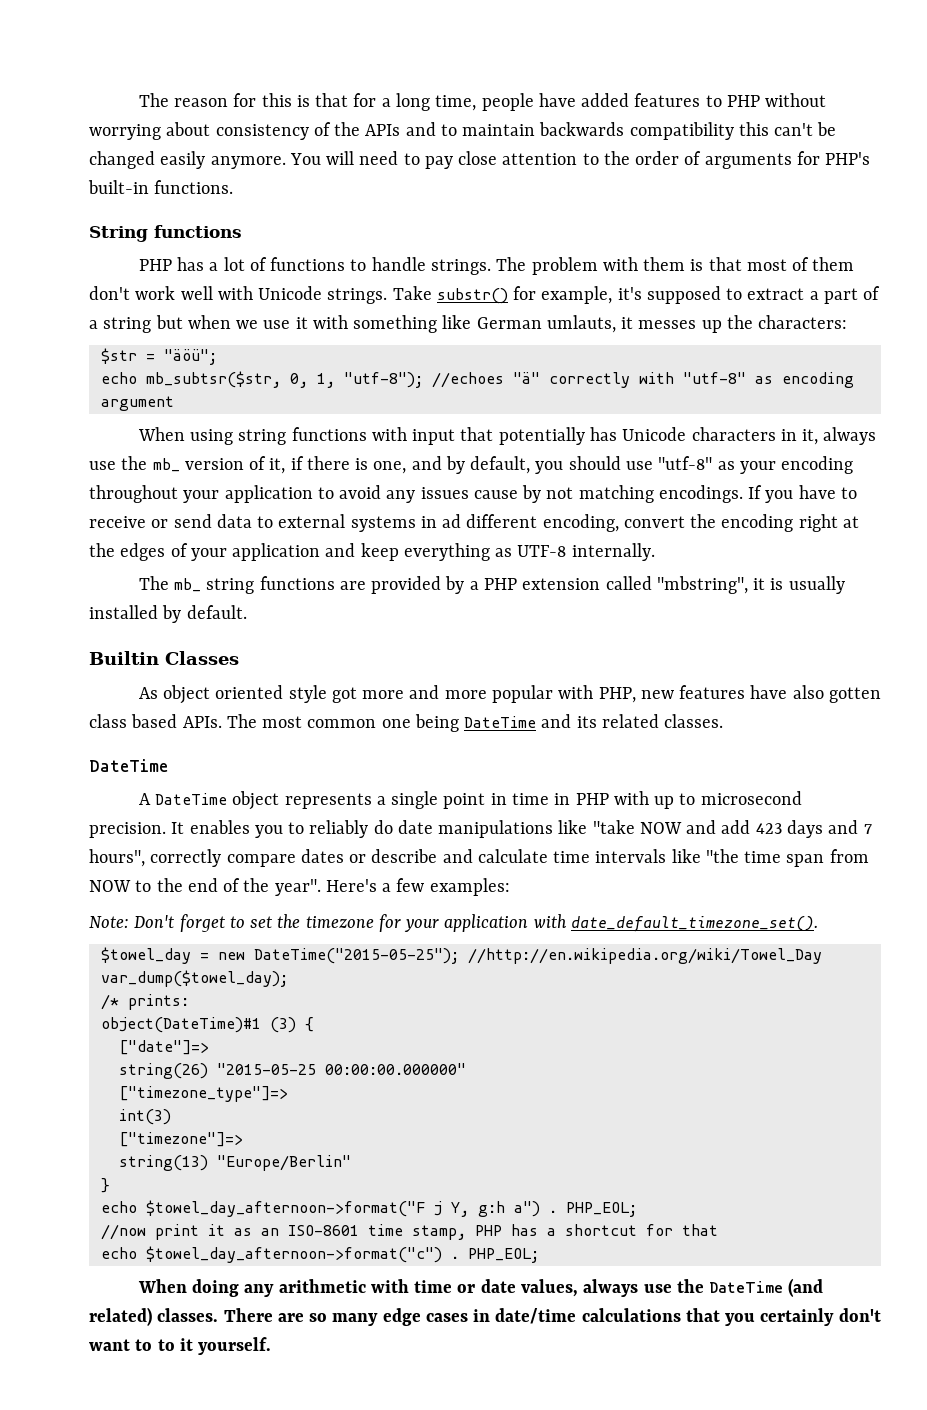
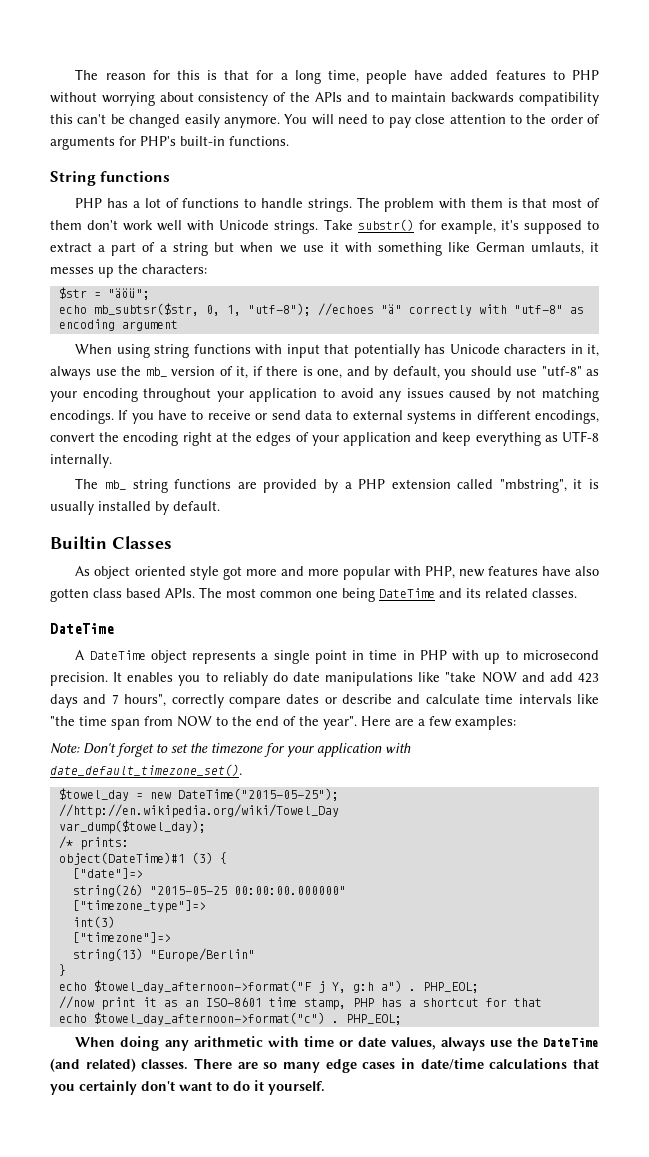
[473,490,518,499] cause -> [449,388,492,398] caused
[442,514,619,532] ad different encoding, -> [476,410,599,424] different encodings,
[325,879,377,892] Here's -> [361,716,414,726] Here are
[157,1339,175,1351] to -> [233,1081,250,1091] do

